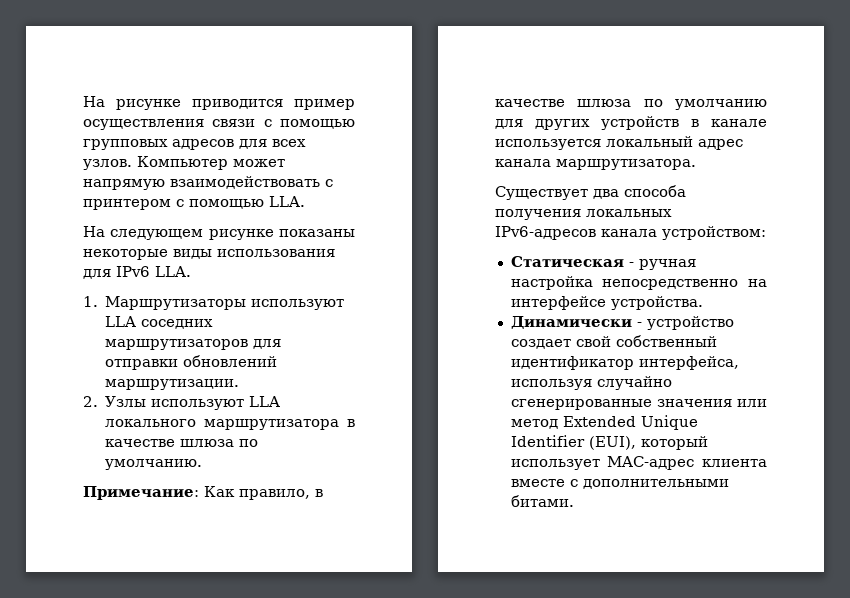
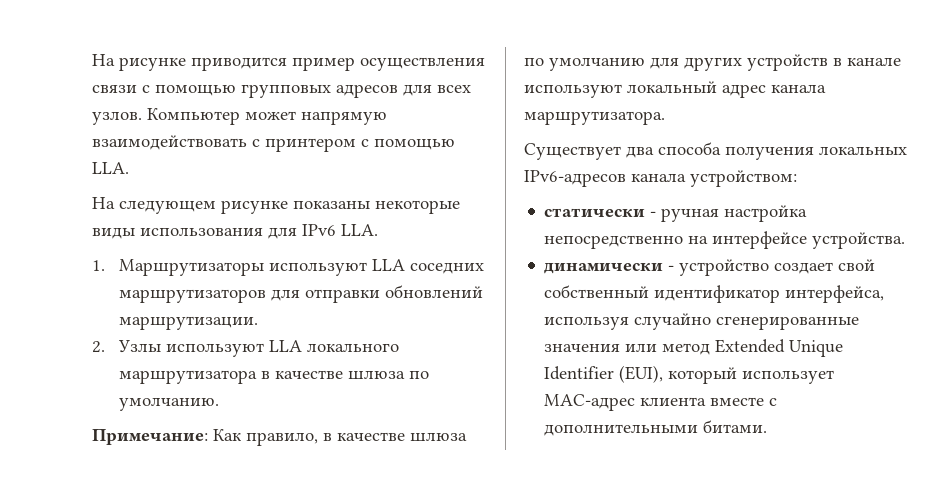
[495,139,601,150] используется -> [524,84,622,98] используют
[510,256,624,267] Статическая -> [544,208,646,217] статически
[510,316,632,329] Динамически -> [544,262,664,274] динамически

